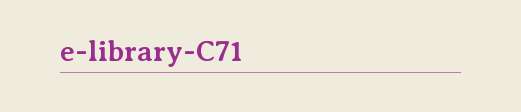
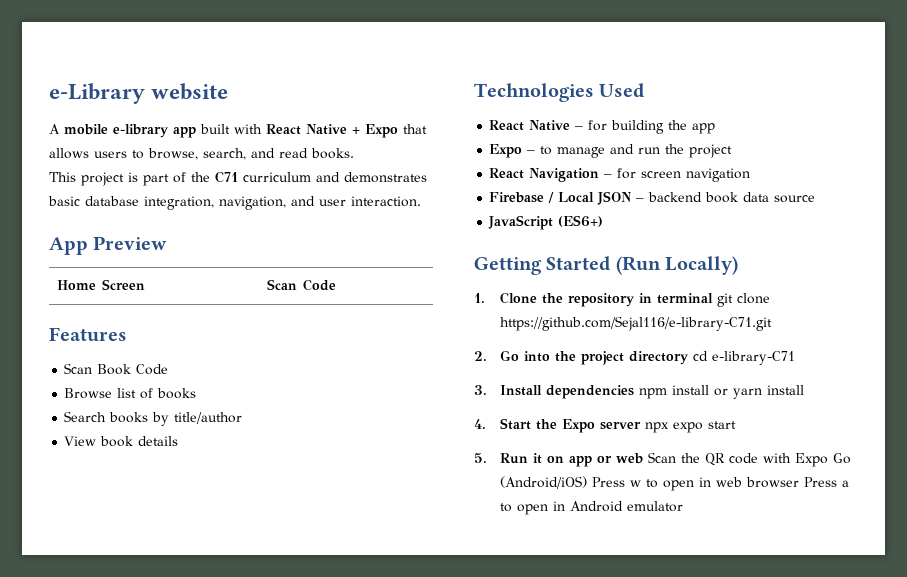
[60,40,243,67] e-library-C71 -> [49,83,229,104] [49,124,427,138] [49,148,354,160] [49,171,427,186] [48,196,421,210] [49,236,168,255] [57,279,146,290] [267,279,337,291] [49,327,127,342] [64,363,169,375] [64,388,197,399] [64,411,243,426] [64,436,179,447] [474,83,645,102] [489,120,716,134] [489,144,733,158] [489,168,751,182] [489,191,816,205] [488,215,604,230] [474,256,739,275] [474,292,771,307] [500,316,773,331] [474,350,796,365] [474,385,805,399] [474,418,737,433] [474,452,852,467] [500,476,850,491] [500,501,684,515] e-Library website // A mobile e-library app built with React Native + Expo that allows users to browse, search, and read books. // This project is part of the C71 curriculum and demonstrates basic database integration, navigation, and user interaction. // App Preview // Home Screen | Scan Code // Features // Scan Book Code // Browse list of books // Search books by title/author // View book details // Technologies Used // React Native – for building the app // Expo – to manage and run the project // React Navigation – for screen navigation // Firebase / Local JSON – backend book data source // JavaScript (ES6+) // Getting Started (Run Locally) // 1. Clone the repository in terminal git clone https://github.com/Sejal116/e-library-C71.git // 2. Go into the project directory cd e-library-C71 // 3. Install dependencies npm install or yarn install // 4. Start the Expo server npx expo start // 5. Run it on app or web Scan the QR code with Expo Go (Android/iOS) Press w to open in web browser Press a to open in Android emulator

